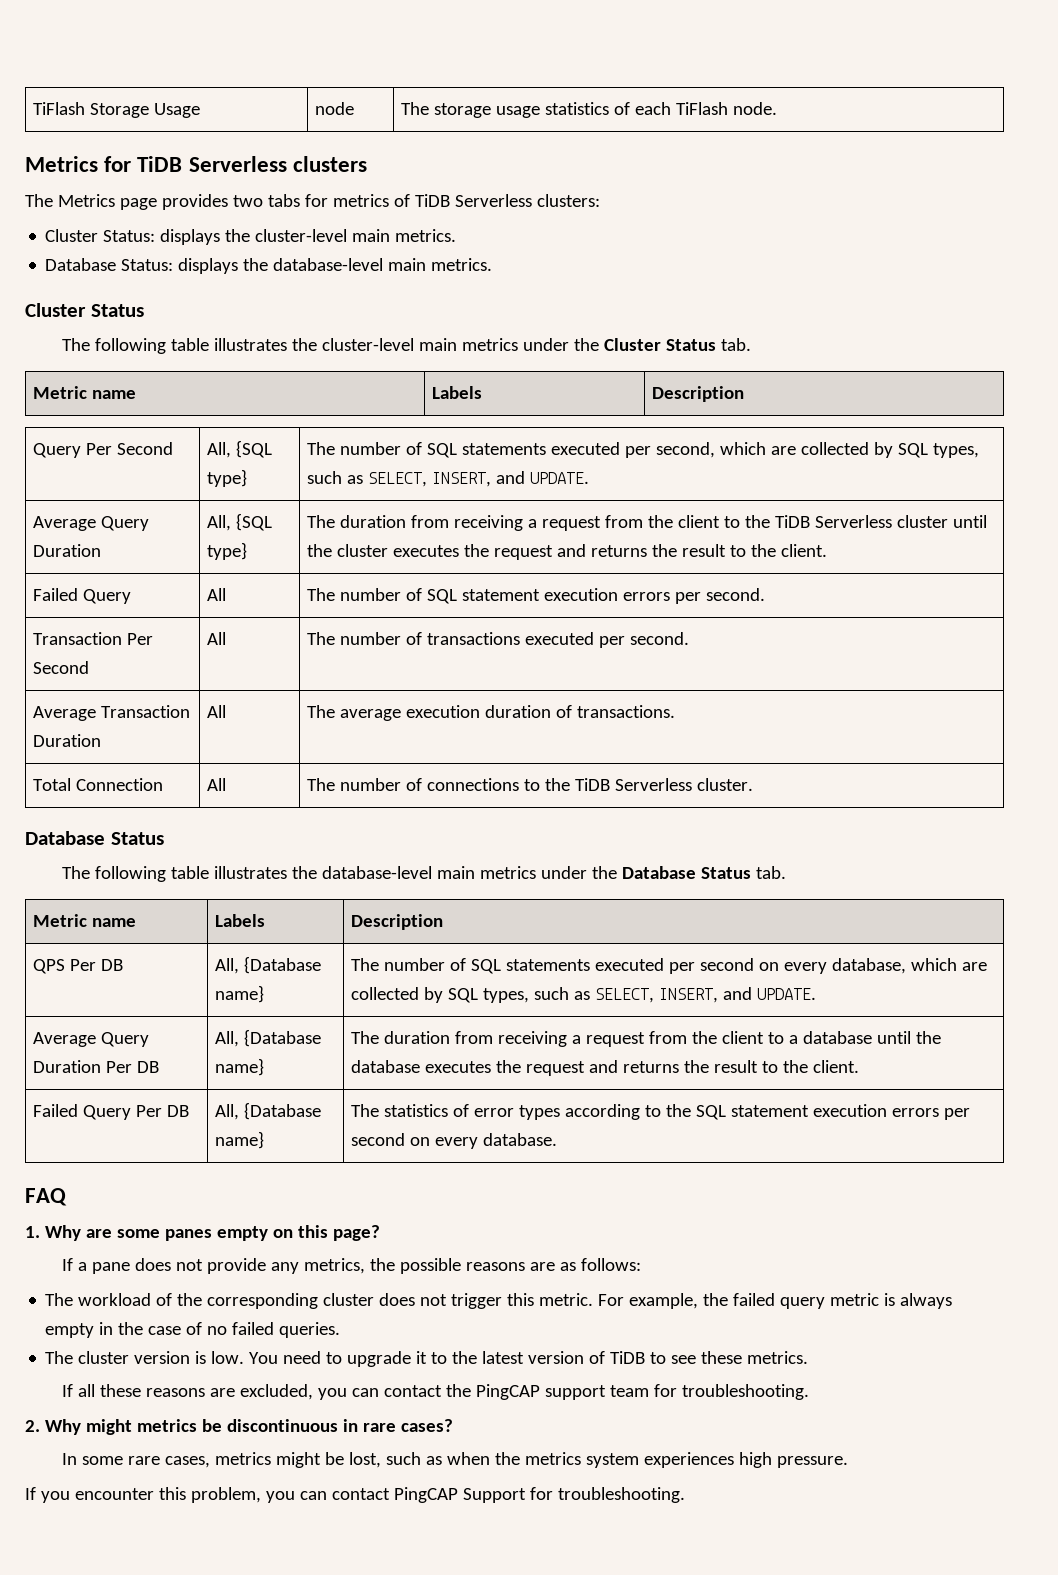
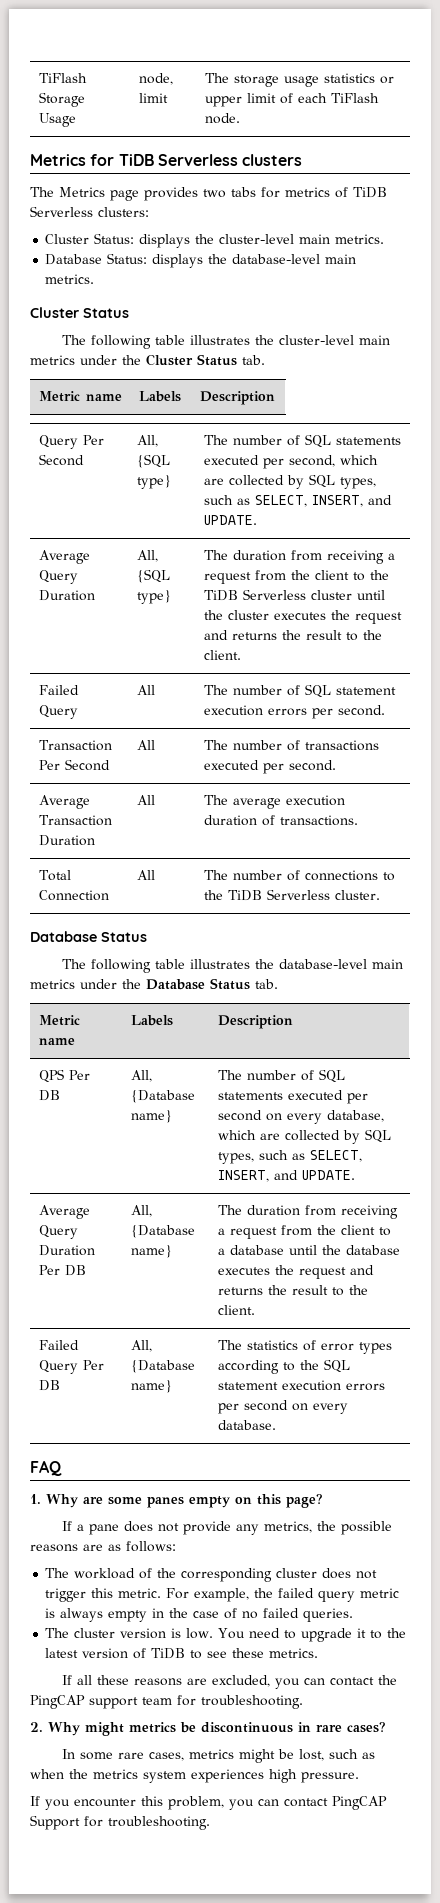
[315,102,355,115] node -> [138,73,173,85] [138,93,168,103] node, limit
(610, 108) none -> [379,76,394,84] [204,93,276,107] or upper limit

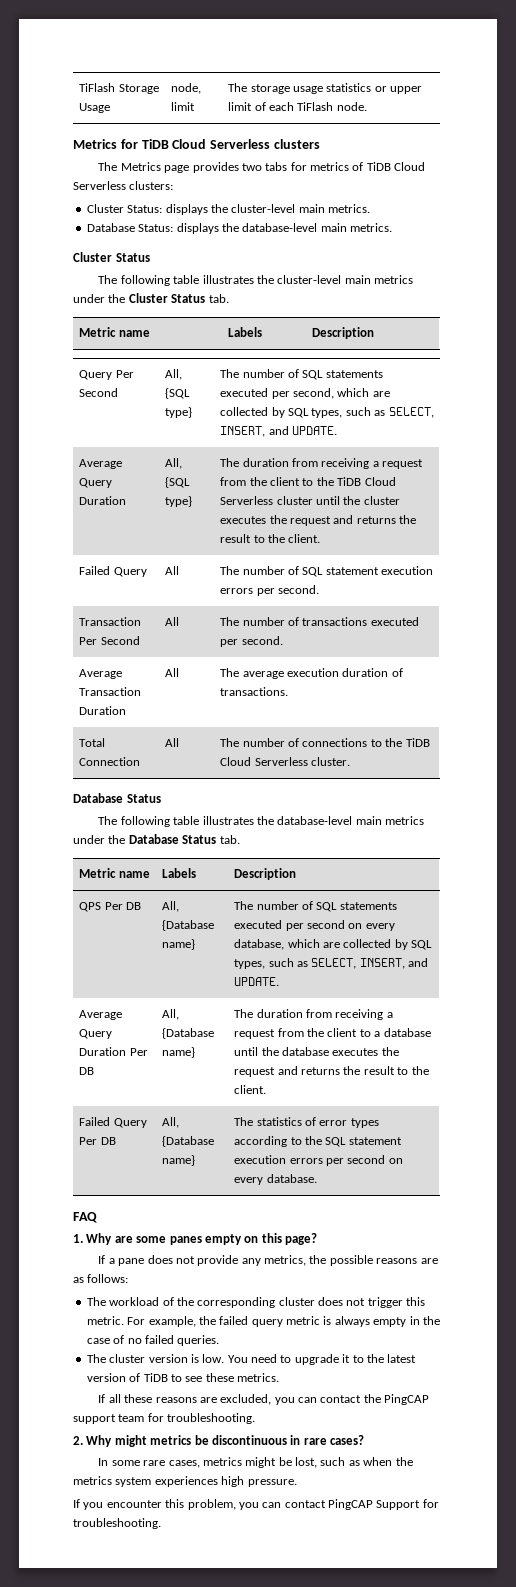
(154, 160) none -> [172,139,207,149] Cloud
(387, 192) none -> [394,162,426,171] Cloud
(238, 595) none -> [364,477,396,486] Cloud
(262, 895) none -> [220,757,252,766] Cloud

